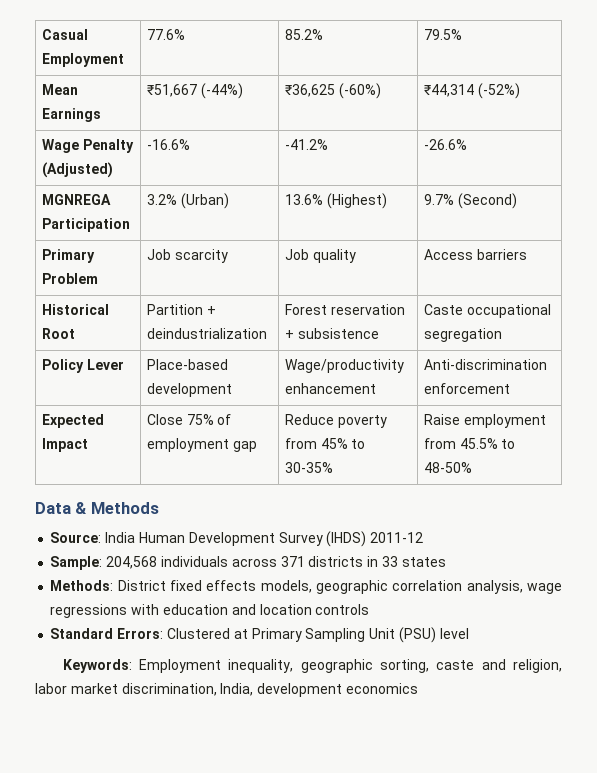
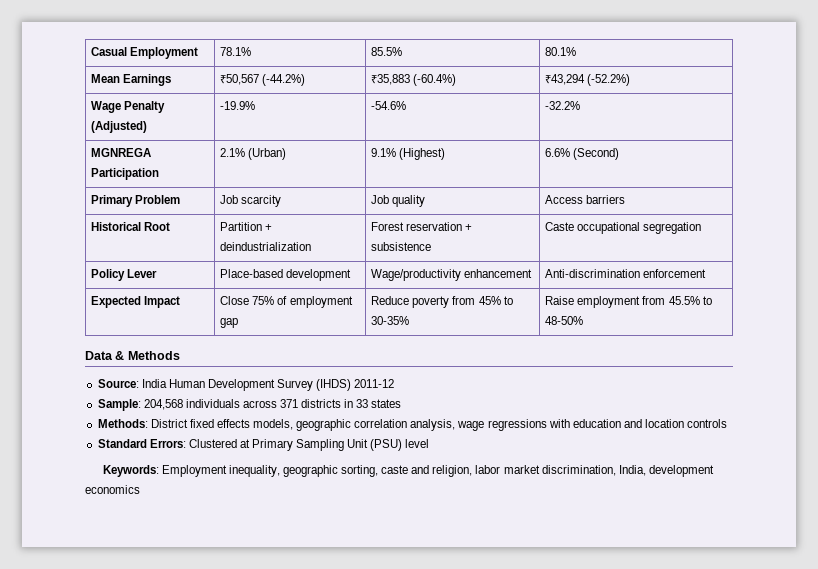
[146,29,185,40] [284,29,323,40] [423,29,462,40] 77.6% | 85.2% | 79.5% -> [220,47,252,56] [371,47,403,56] [545,47,577,56] 78.1% | 85.5% | 80.1%
[146,83,243,99] [284,83,381,99] [423,83,520,99] ₹51,667 (-44%) | ₹36,625 (-60%) | ₹44,314 (-52%) -> [220,74,306,86] [371,74,457,86] [545,74,631,86] ₹50,567 (-44.2%) | ₹35,883 (-60.4%) | ₹43,294 (-52.2%)
[146,139,190,150] [284,139,328,150] [423,139,467,150] -16.6% | -41.2% | -26.6% -> [220,101,256,110] [371,101,407,110] [545,101,581,110] -19.9% | -54.6% | -32.2%
[146,194,177,205] 3.2% -> [220,148,246,157] 2.1%
[284,194,323,205] 13.6% -> [371,148,397,157] 9.1%
[423,194,454,205] 9.7% -> [545,148,571,157] 6.6%

